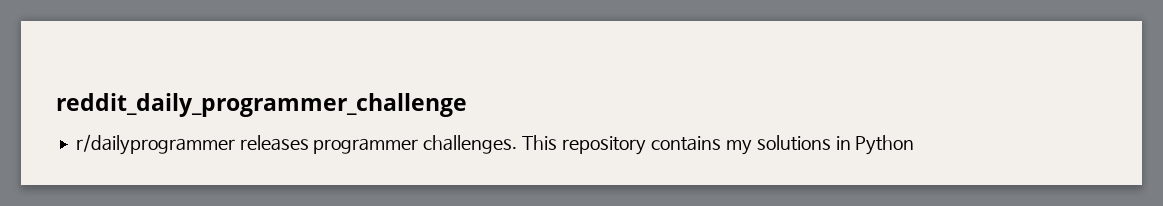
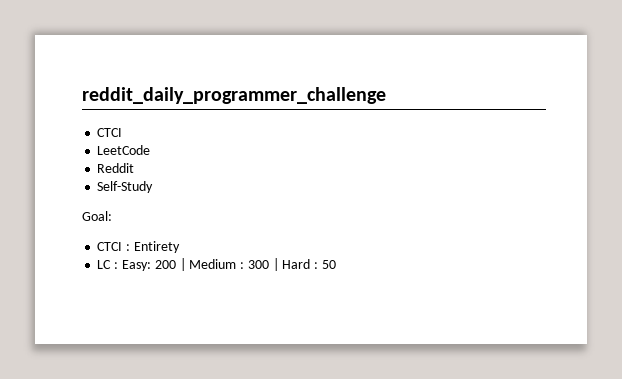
[75,134,915,155] r/dailyprogrammer releases programmer challenges. This repository contains my solutions in Python -> [97,128,123,137] [97,145,151,155] [97,163,135,173] [97,181,154,193] [82,211,112,221] [97,241,180,253] [97,258,336,271] CTCI // LeetCode // Reddit // Self-Study // Goal: // CTCI : Entirety // LC : Easy: 200 | Medium : 300 | Hard : 50

